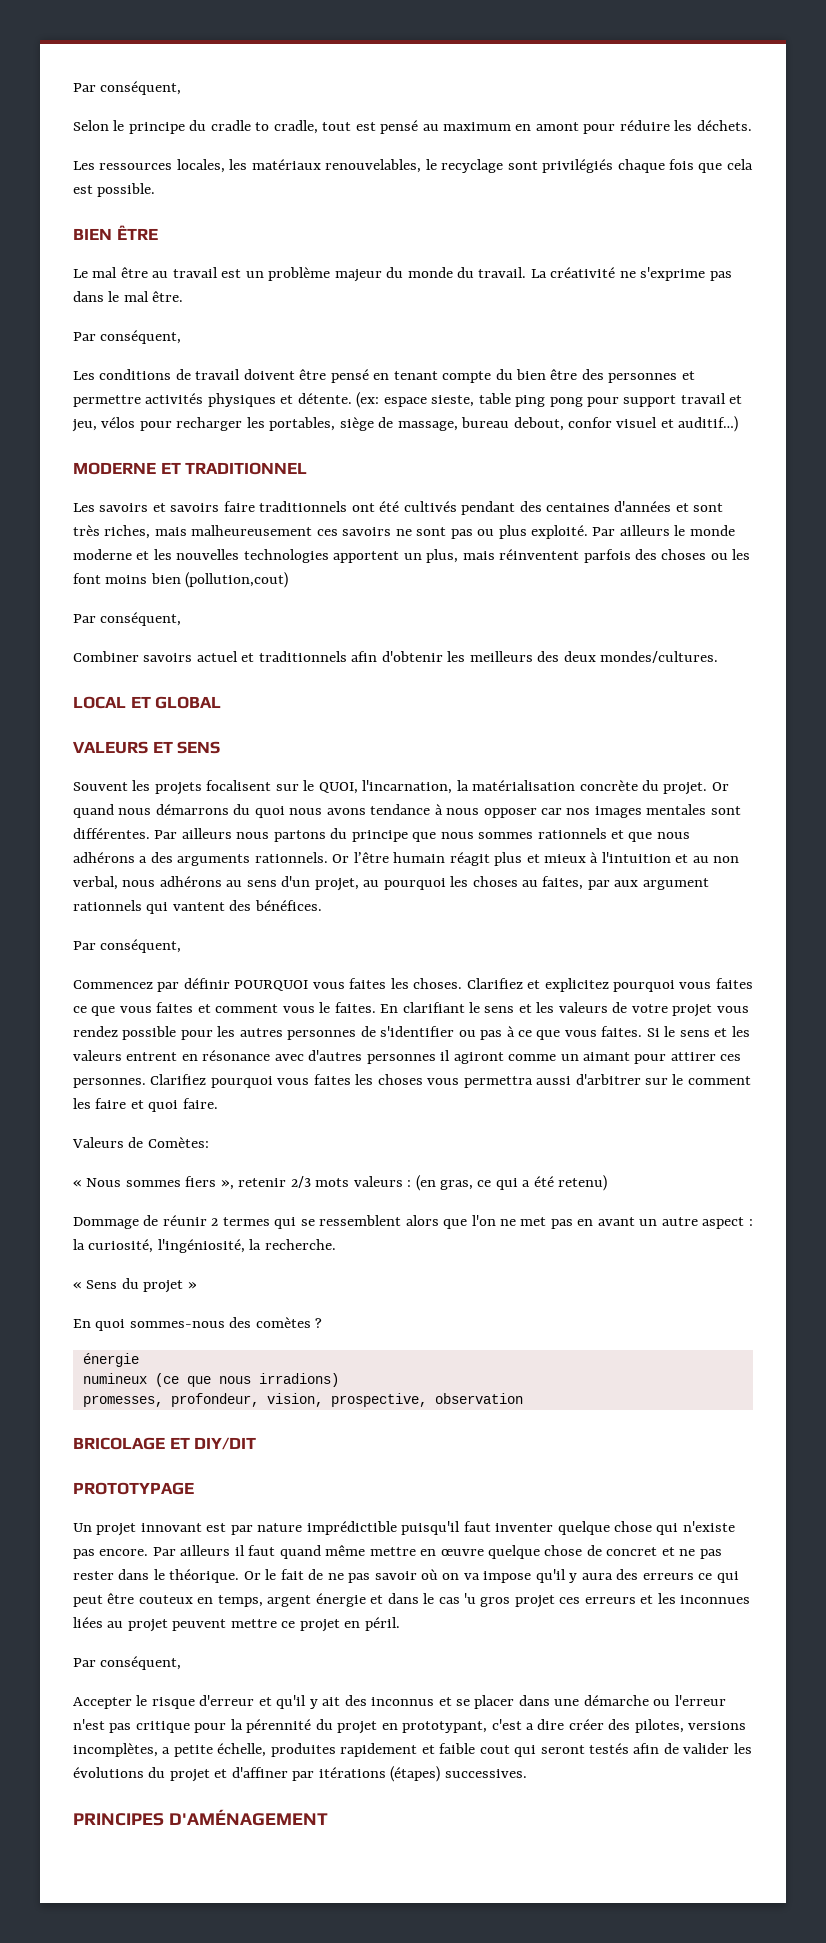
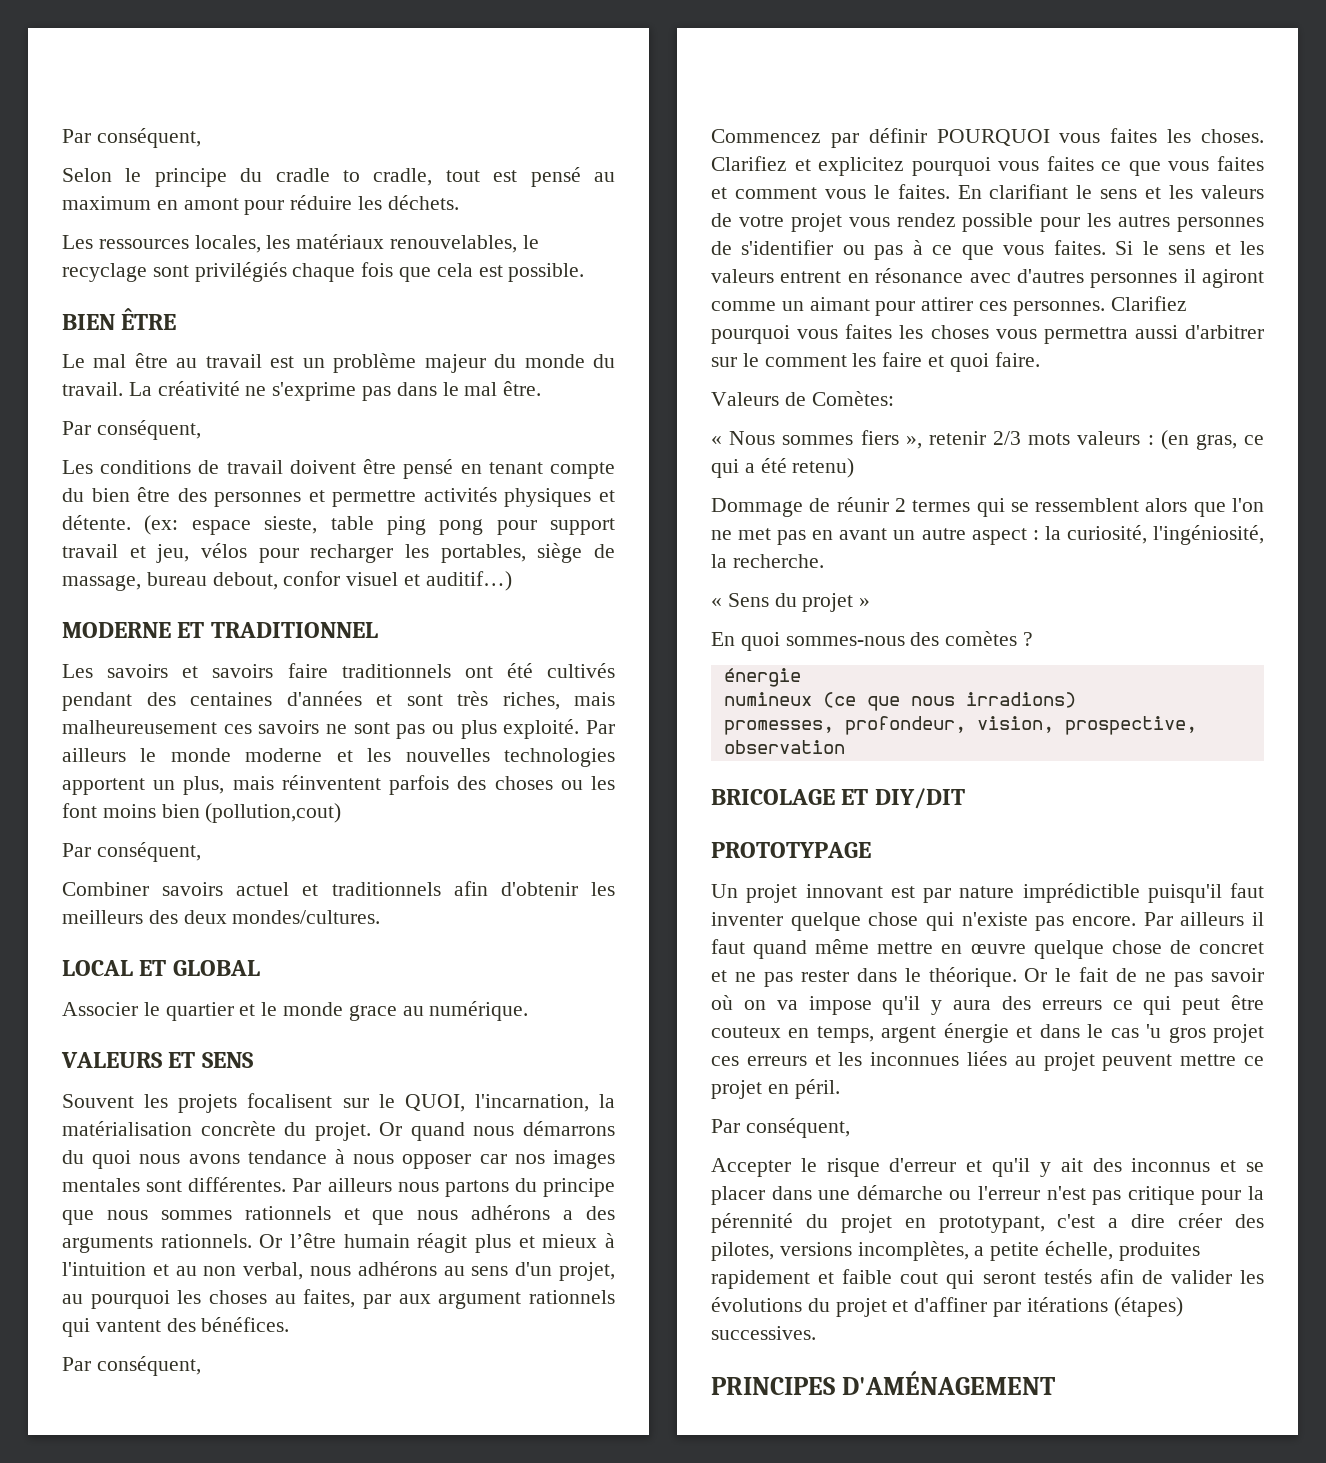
(222, 702) none -> [62,1001,529,1021] // Associer le quartier et le monde grace au numérique.

